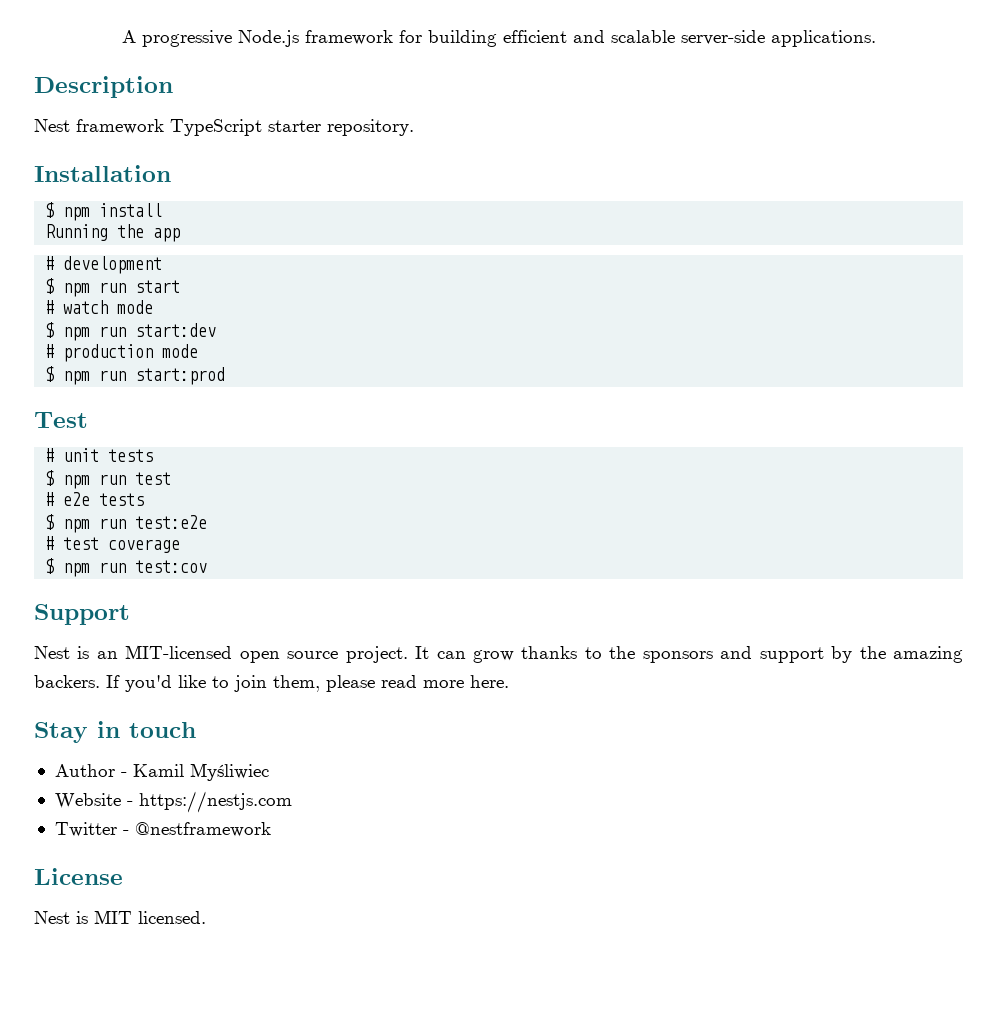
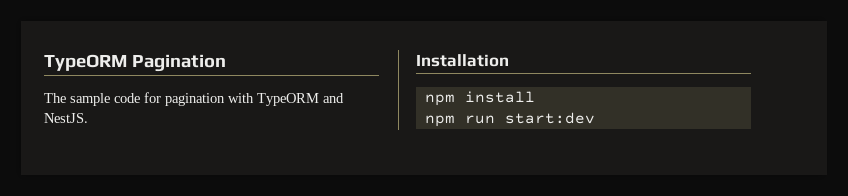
[121,30,876,47] [34,76,173,98] [34,119,414,136] A progressive Node.js framework for building efficient and scalable server-side applications. // Description // Nest framework TypeScript starter repository. -> [44,54,226,72] [44,92,344,106] [44,113,88,123] TypeORM Pagination // The sample code for pagination with TypeORM and NestJS.
[45,202,55,218] $ -> (509, 60) none
[45,224,181,242] [45,256,163,274] [45,278,181,297] [45,300,154,314] [45,322,217,341] [45,344,199,362] [45,366,226,385] [34,412,88,428] [45,448,154,462] [45,470,172,489] [45,492,145,506] [45,514,208,533] [45,536,181,553] [45,558,208,577] [34,604,130,625] [34,645,964,663] [34,675,509,692] [34,721,196,743] [54,763,269,781] [54,791,292,813] [54,822,271,837] [34,868,123,885] [34,910,206,924] Running the app // # development // $ npm run start // # watch mode // $ npm run start:dev // # production mode // $ npm run start:prod // Test // # unit tests // $ npm run test // # e2e tests // $ npm run test:e2e // # test coverage // $ npm run test:cov // Support // Nest is an MIT-licensed open source project. It can grow thanks to the sponsors and support by the amazing backers. If you'd like to join them, please read more here. // Stay in touch // Author - Kamil Myśliwiec // Website - https://nestjs.com // Twitter - @nestframework // License // Nest is MIT licensed. -> [424,112,595,127] npm run start:dev

